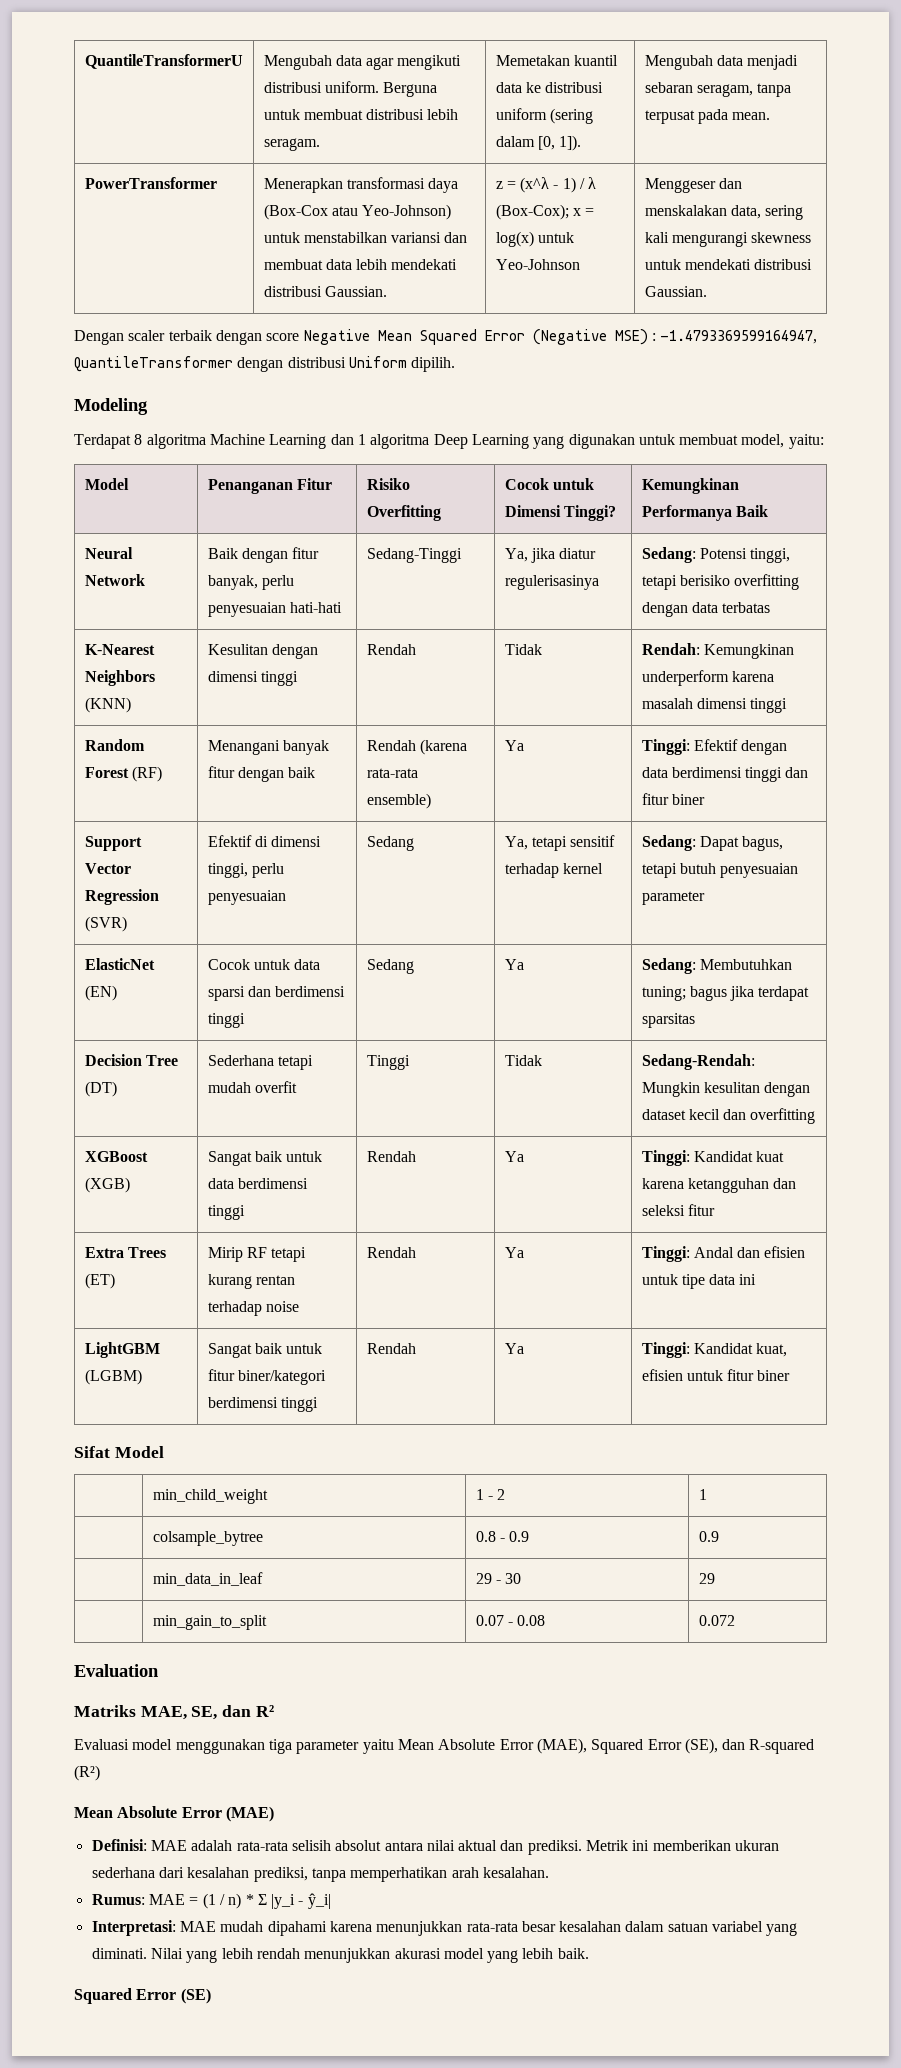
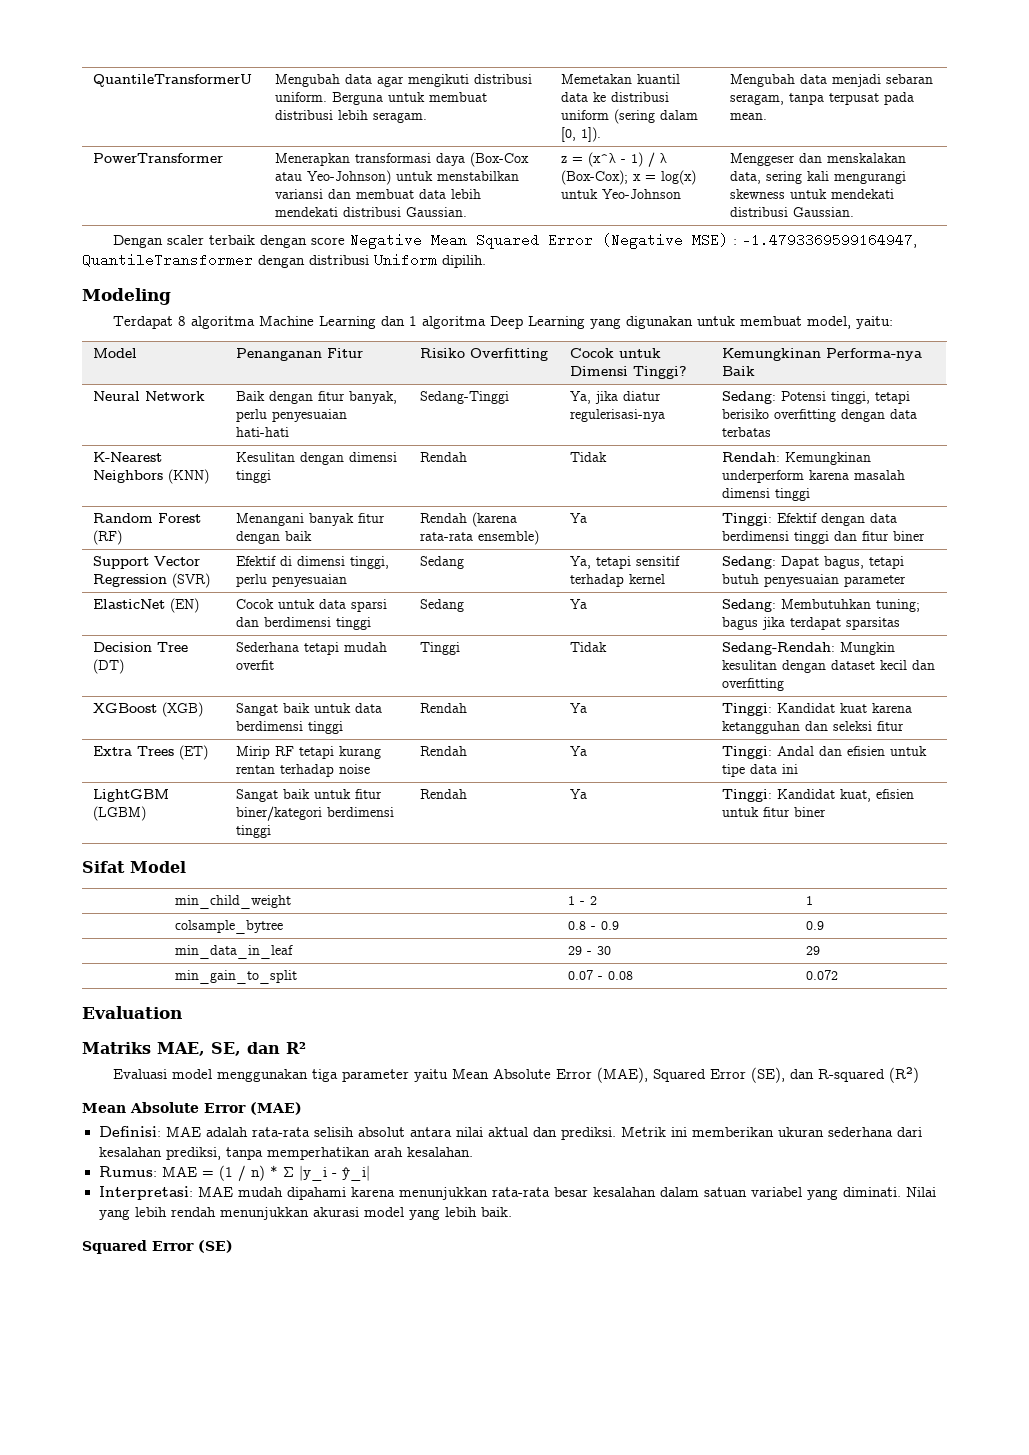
[641,505,732,521] Performanya -> [826,348,923,361] Performa-nya
[504,575,599,590] regulerisasinya -> [570,409,666,422] regulerisasi-nya

